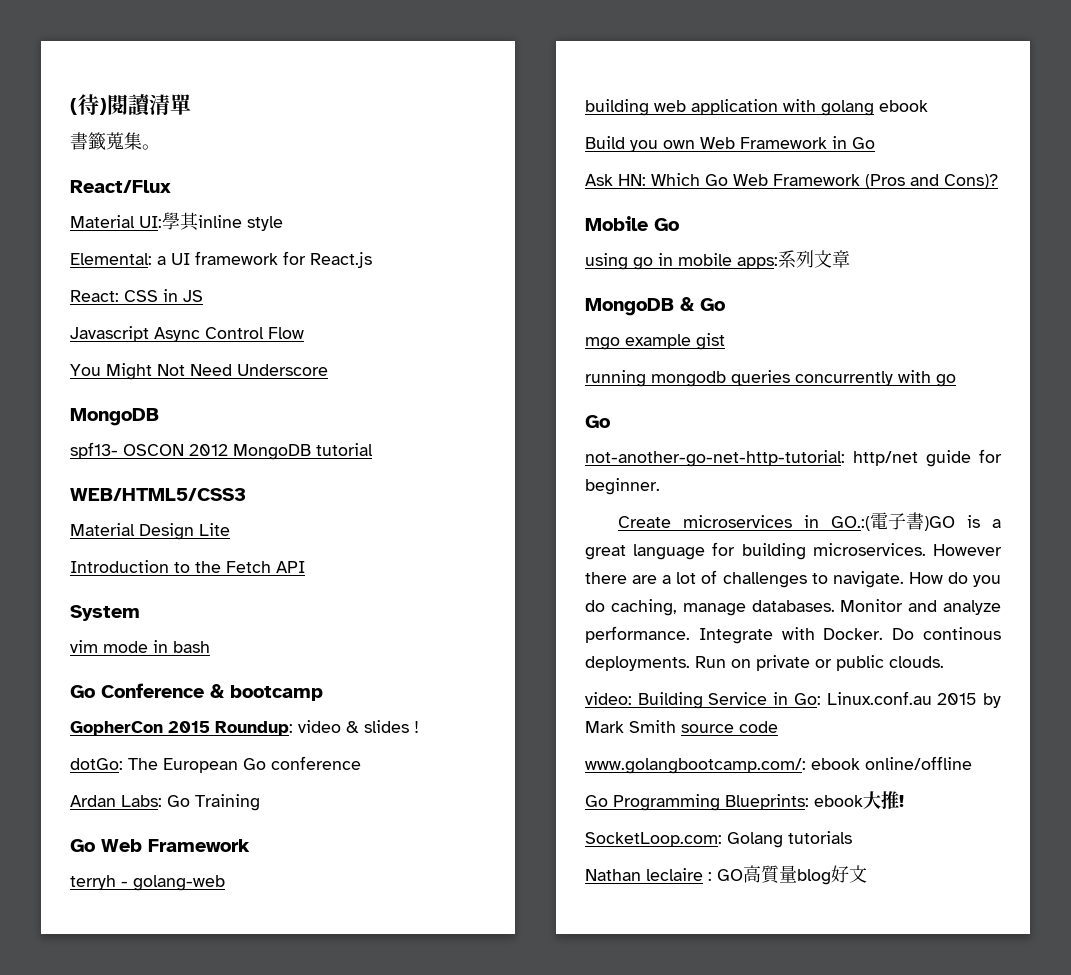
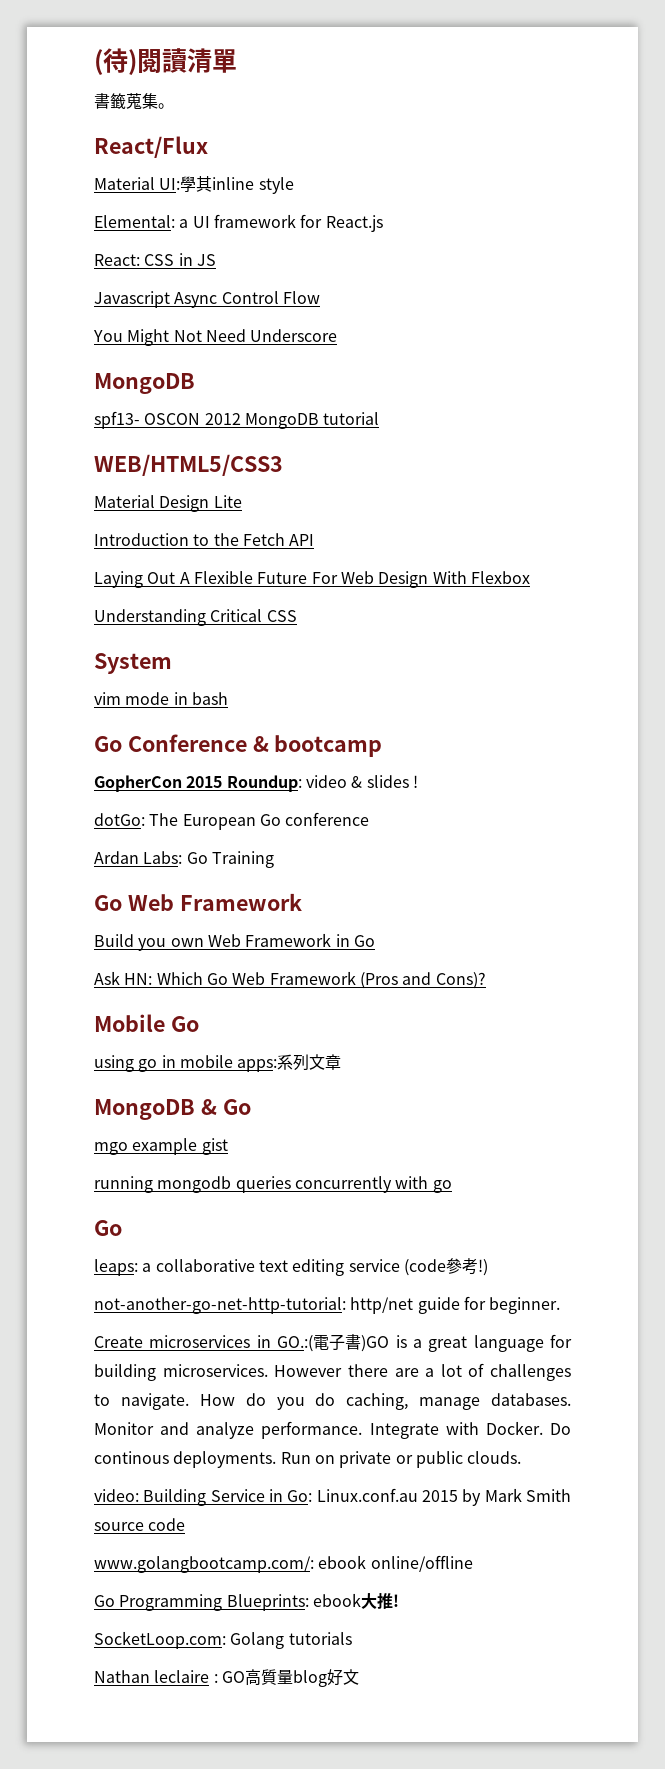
(305, 567) none -> [94,571,530,588] [94,609,297,626] // Laying Out A Flexible Future For Web Design With Flexbox // Understanding Critical CSS
[70,875,225,891] [585,99,928,116] // terryh - golang-web // building web application with golang ebook -> (302, 902) none
(610, 421) none -> [94,1258,488,1276] // leaps: a collaborative text editing service (code參考!)

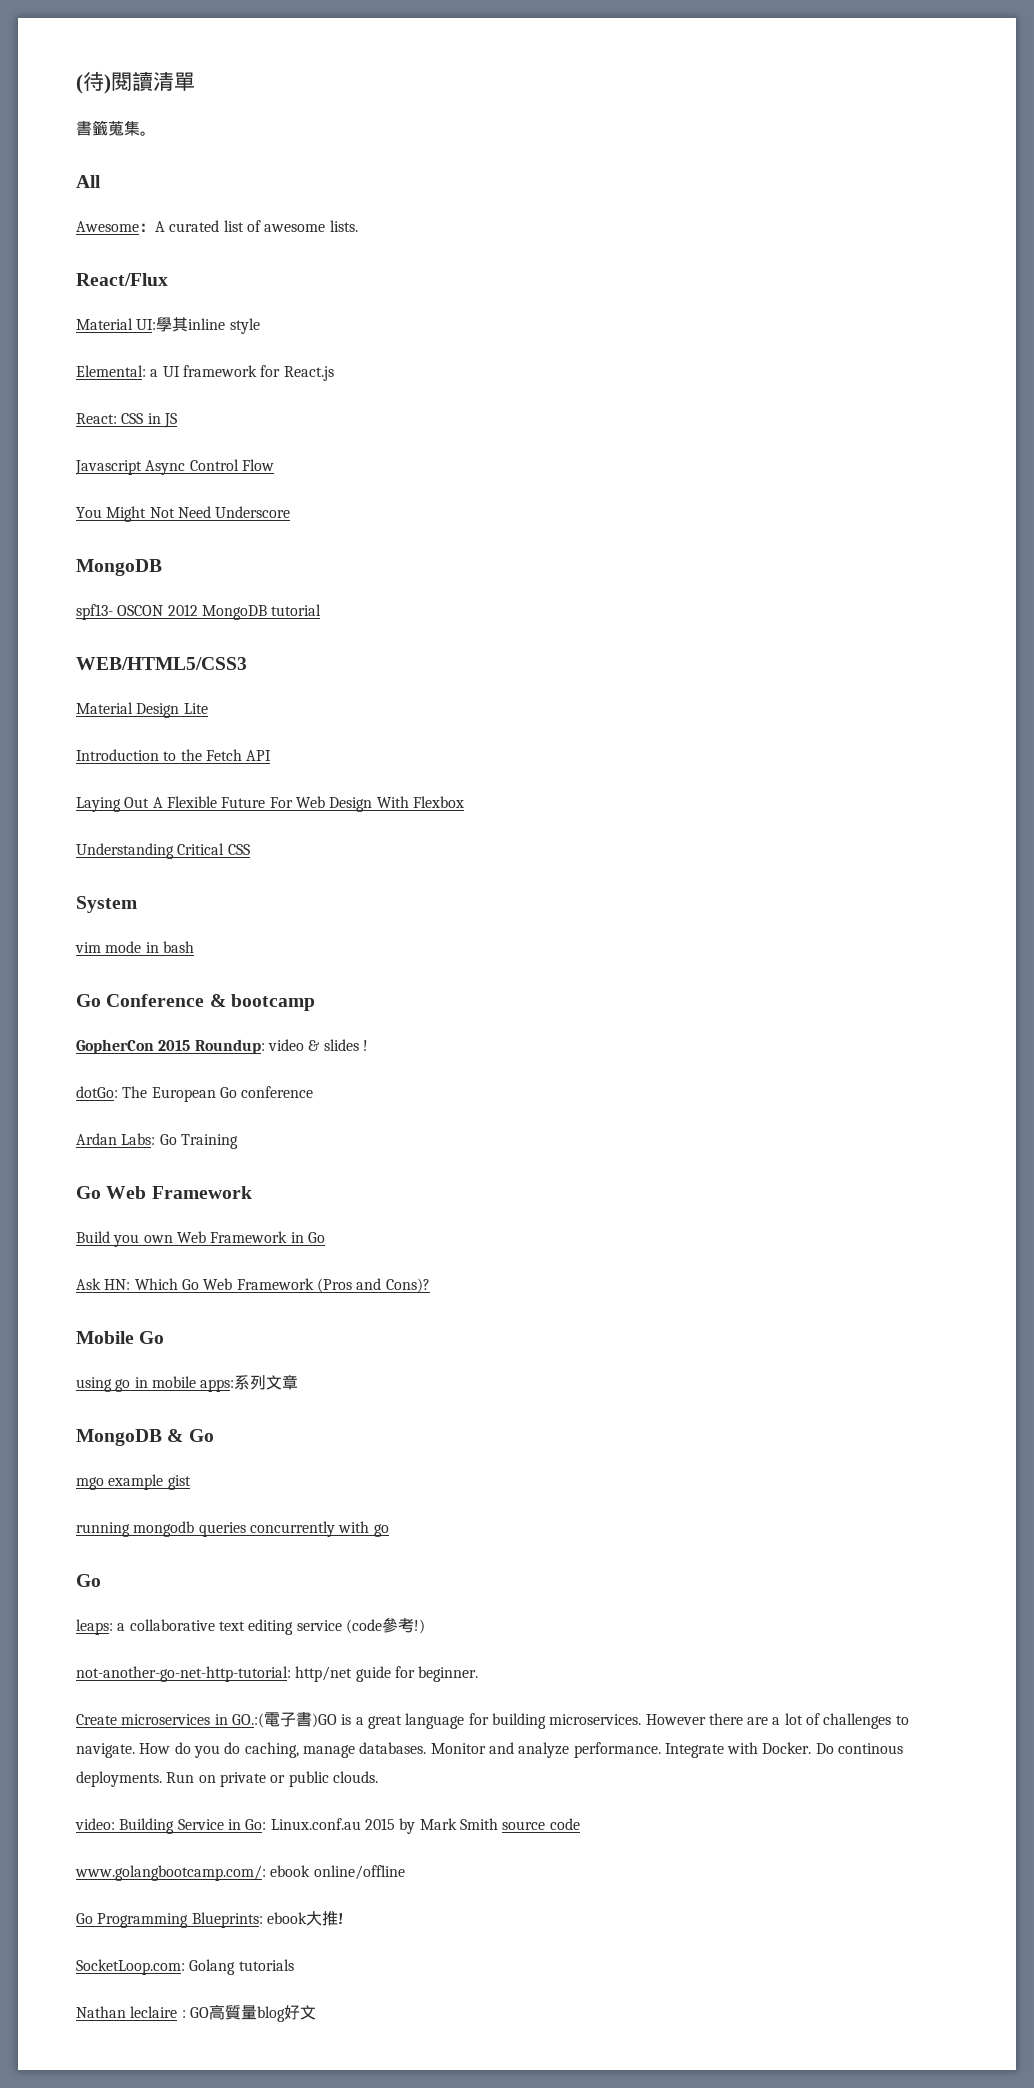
(174, 106) none -> [76,175,101,188] [76,220,358,232] // All // Awesome：A curated list of awesome lists.

